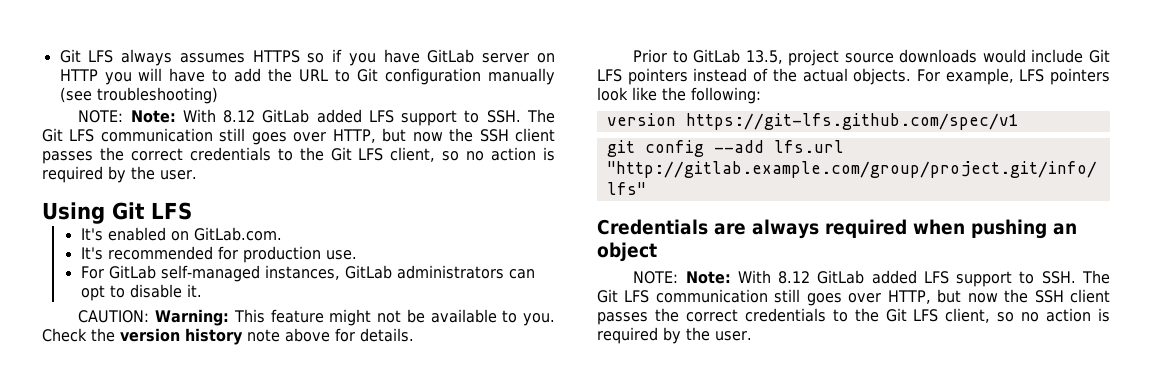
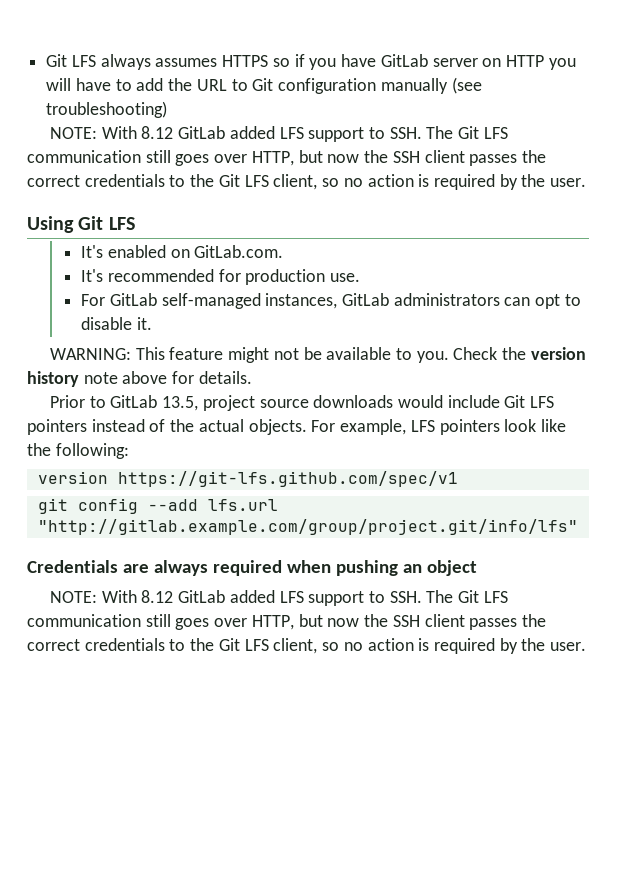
[130,110,176,123] Note: -> (97, 133) none
[78,309,230,326] CAUTION: Warning: -> [49,348,131,360] WARNING:
[685,271,731,284] Note: -> (97, 597) none

